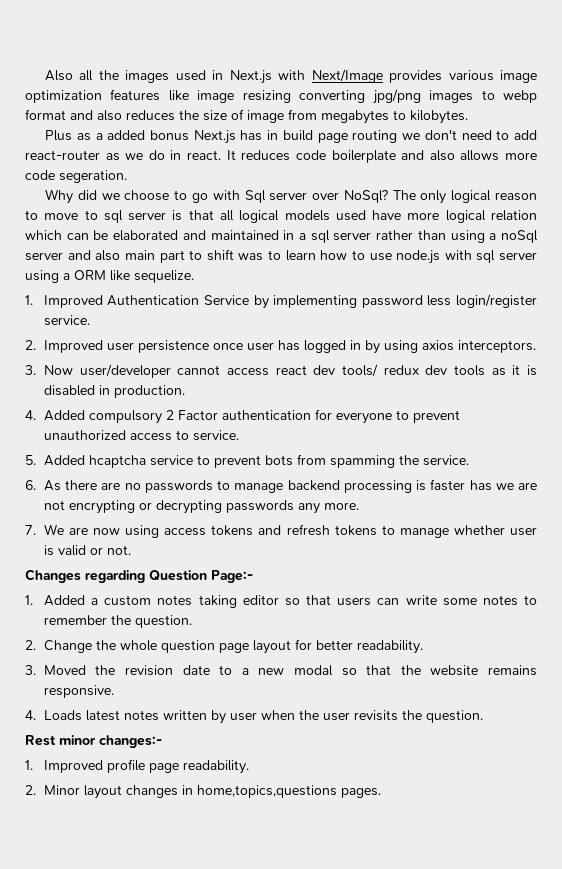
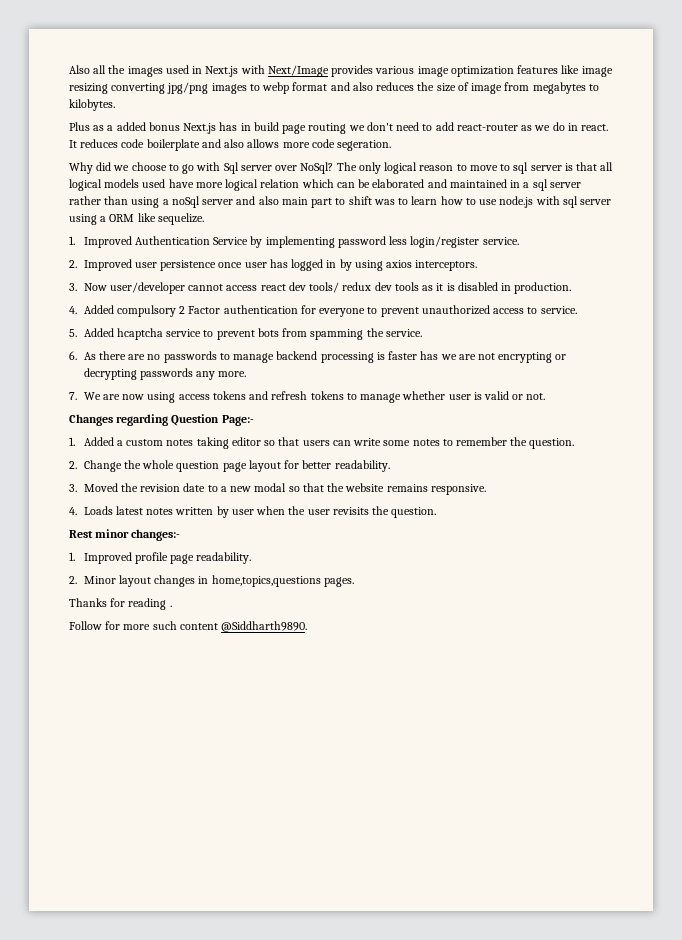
(381, 793) none -> [69,598,172,610] [69,621,308,632] // Thanks for reading . // Follow for more such content @Siddharth9890.

